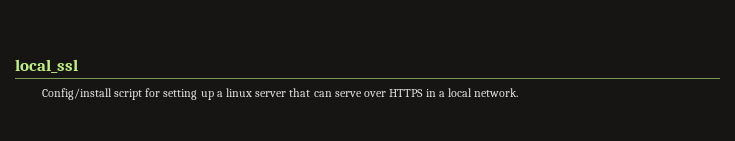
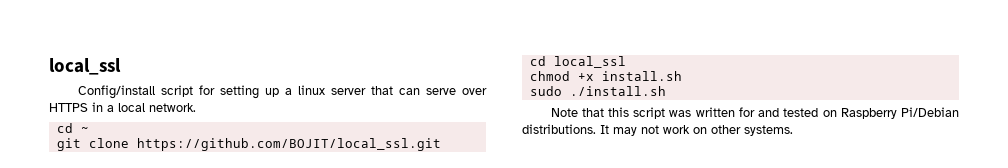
(519, 92) none -> [56,123,89,133] [56,138,441,151] [529,56,626,68] [529,71,682,81] [529,86,666,96] [550,107,960,119] [522,124,793,136] // cd ~ // git clone https://github.com/BOJIT/local_ssl.git // cd local_ssl // chmod +x install.sh // sudo ./install.sh // Note that this script was written for and tested on Raspberry Pi/Debian distributions. It may not work on other systems.

